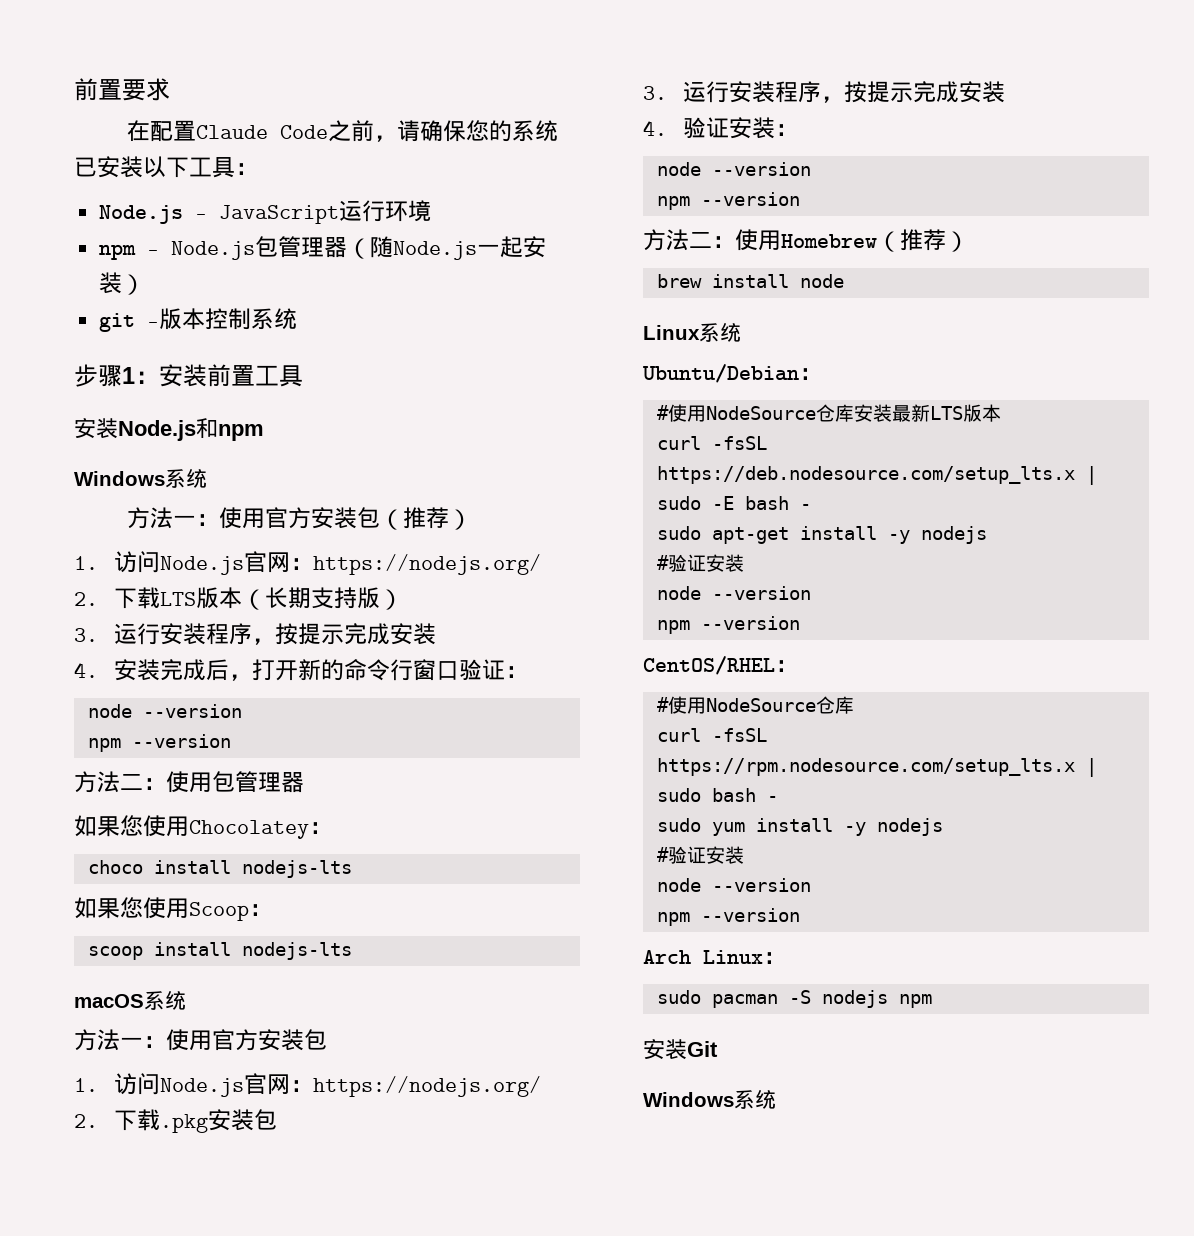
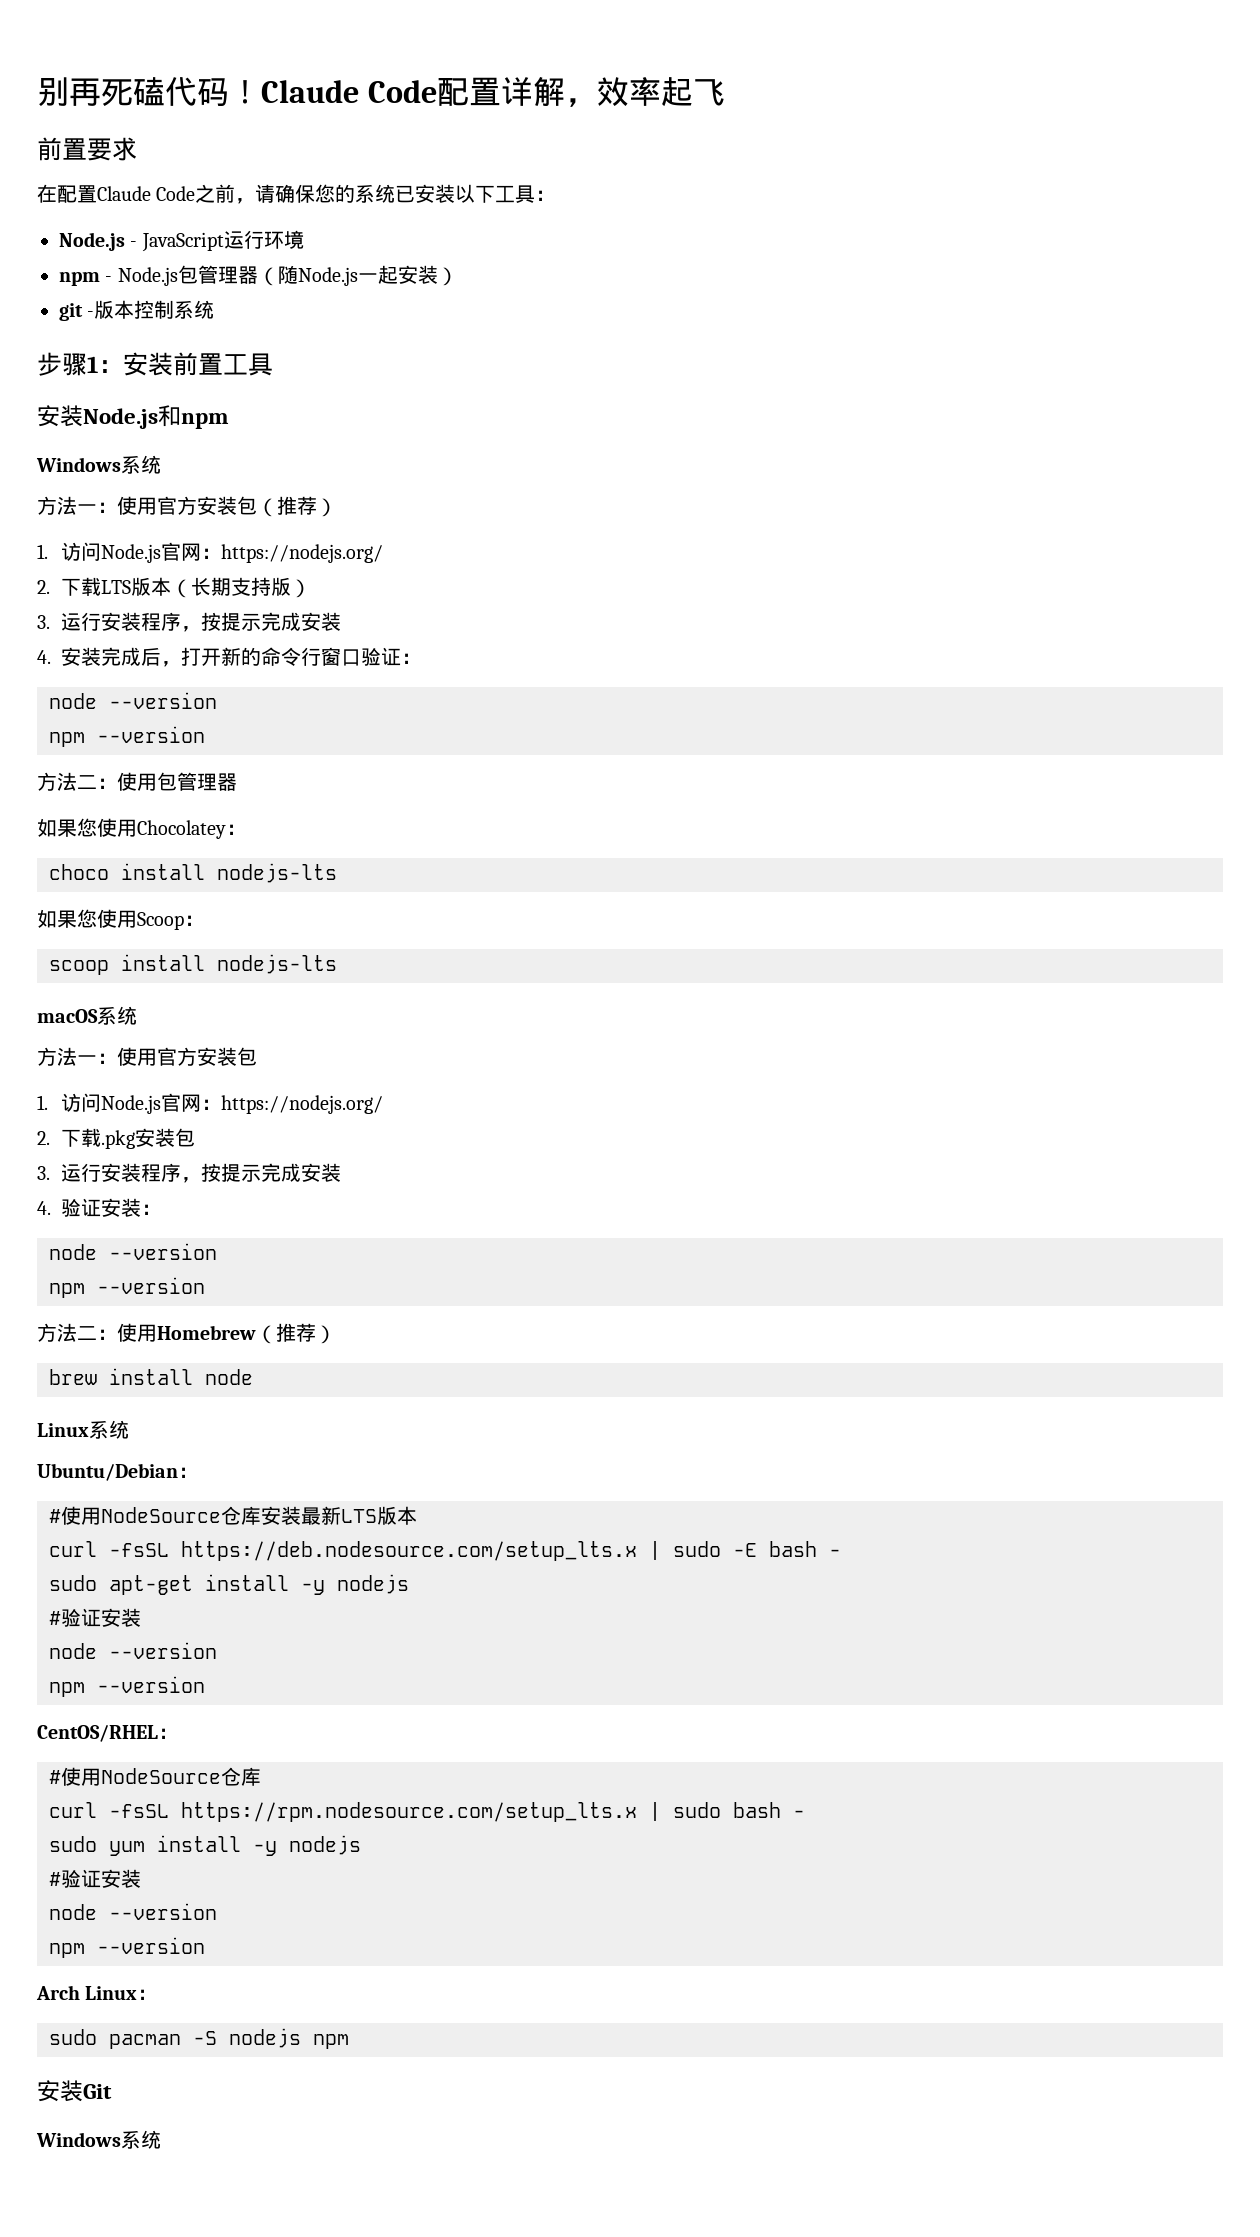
(74, 89) none -> [37,77,725,107] 别再死磕代码！Claude Code配置详解，效率起飞 //

